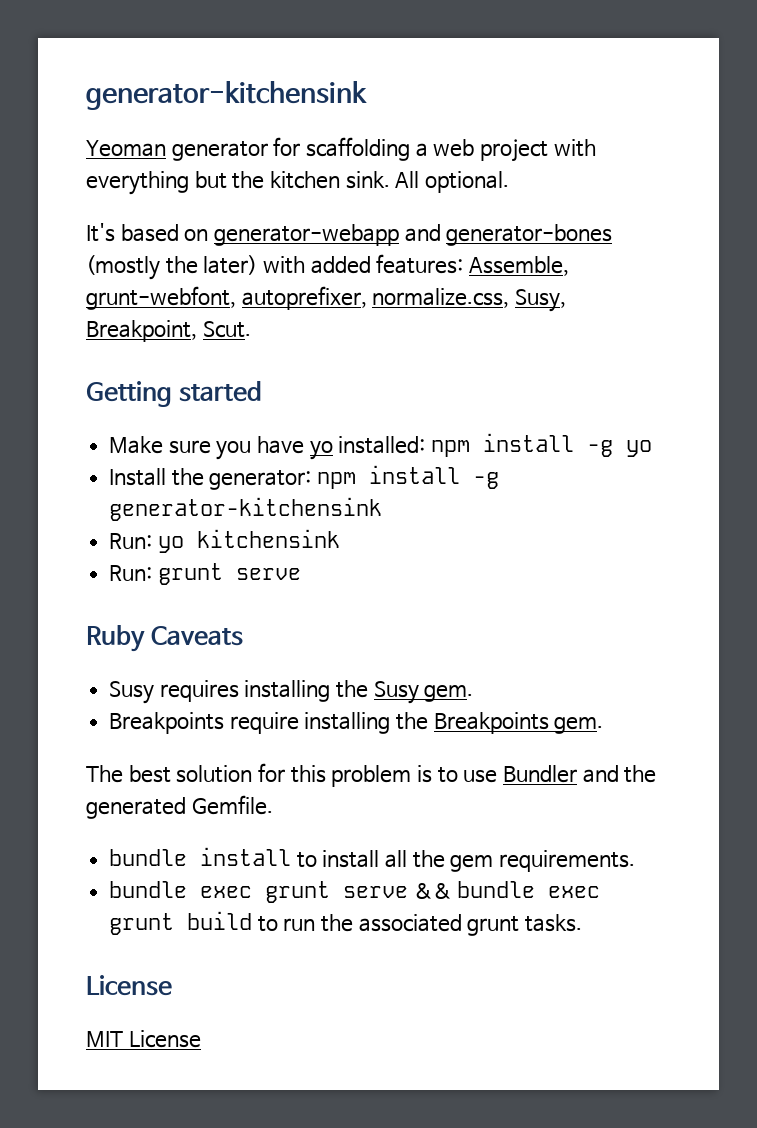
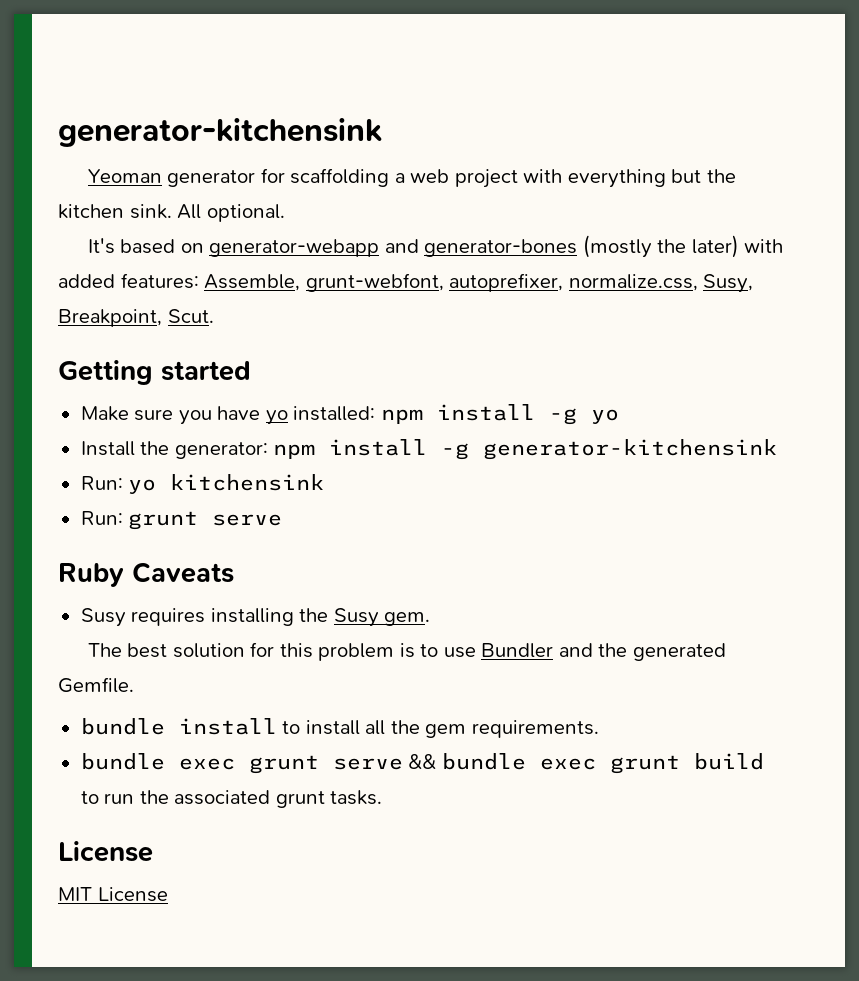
[109,712,604,734] // Breakpoints require installing the Breakpoints gem. -> (431, 619) none

